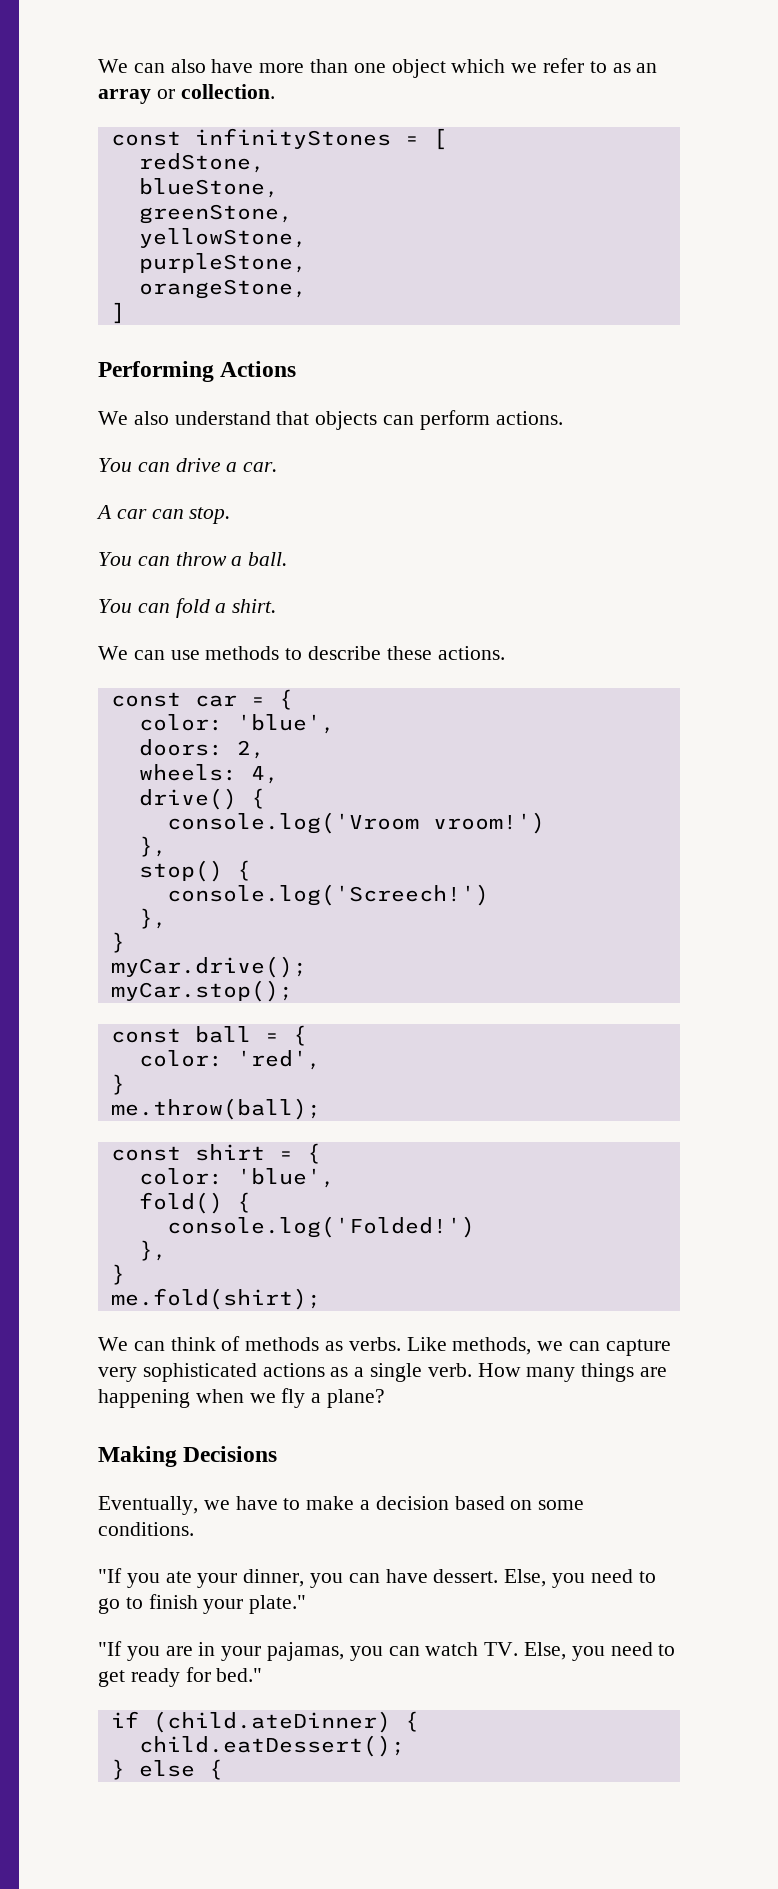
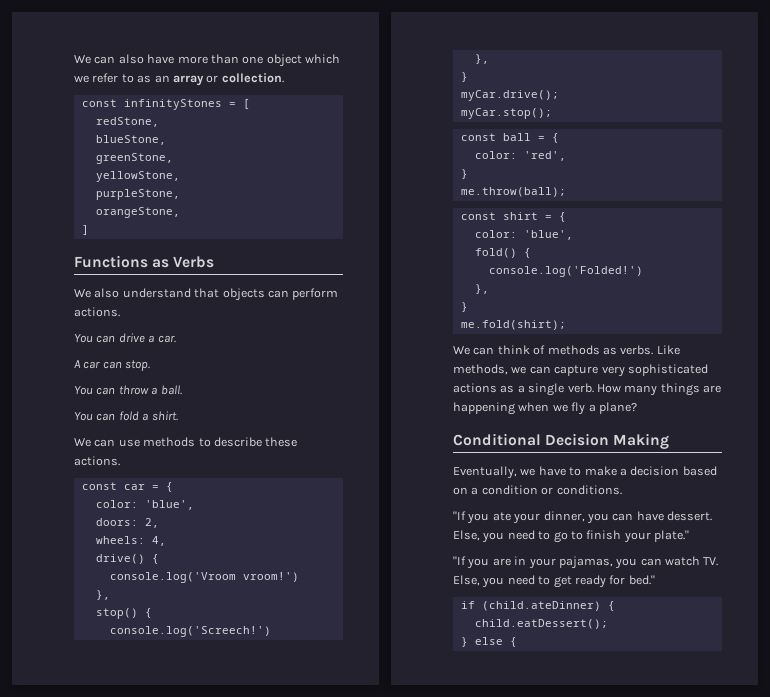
[98,361,297,382] Performing Actions -> [74,255,215,268] Functions as Verbs
(386, 1398) none -> [453,433,610,446] Conditional Decision
[183,1446,278,1462] Decisions -> (670, 441) none
[538,1500,585,1510] some -> [471,485,554,495] a condition or

